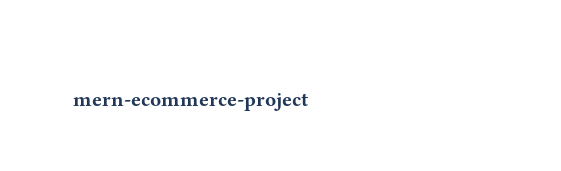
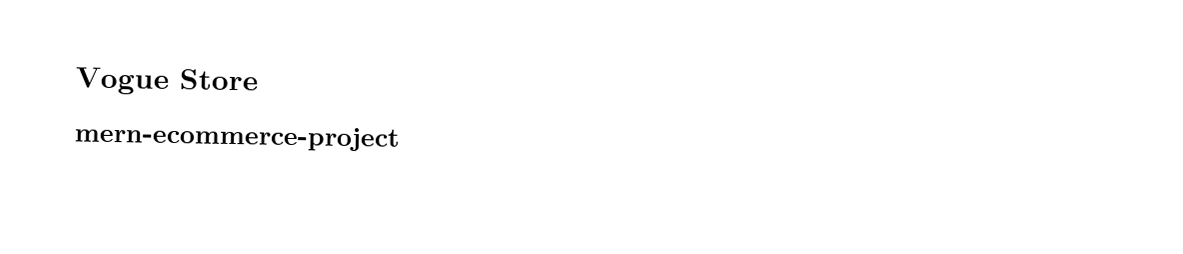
(73, 102) none -> [75,67,258,95] Vogue Store //

